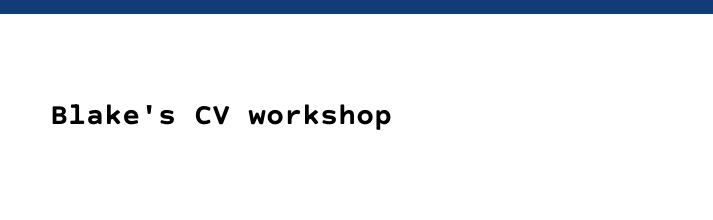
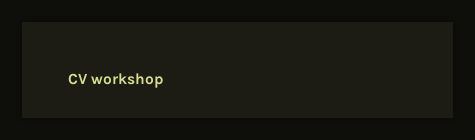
[50,104,176,125] Blake's -> (68, 79) none

